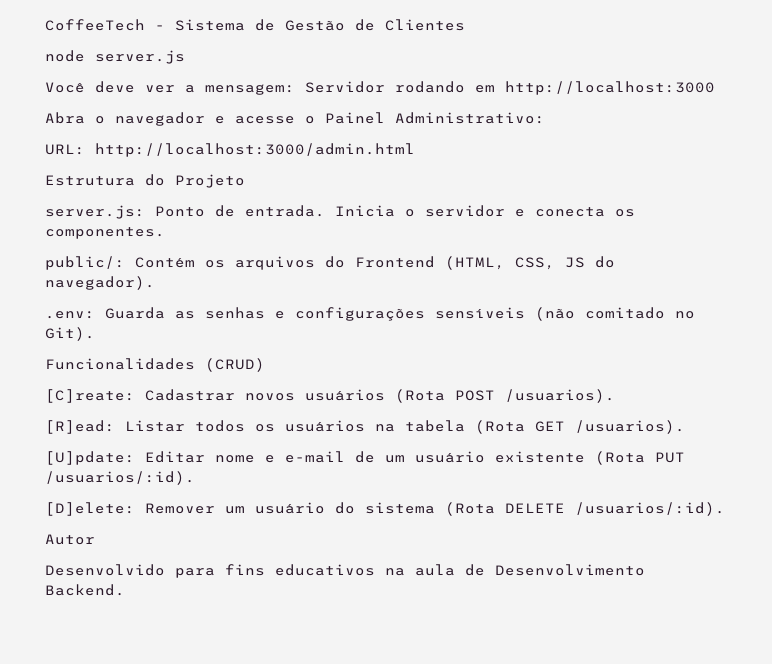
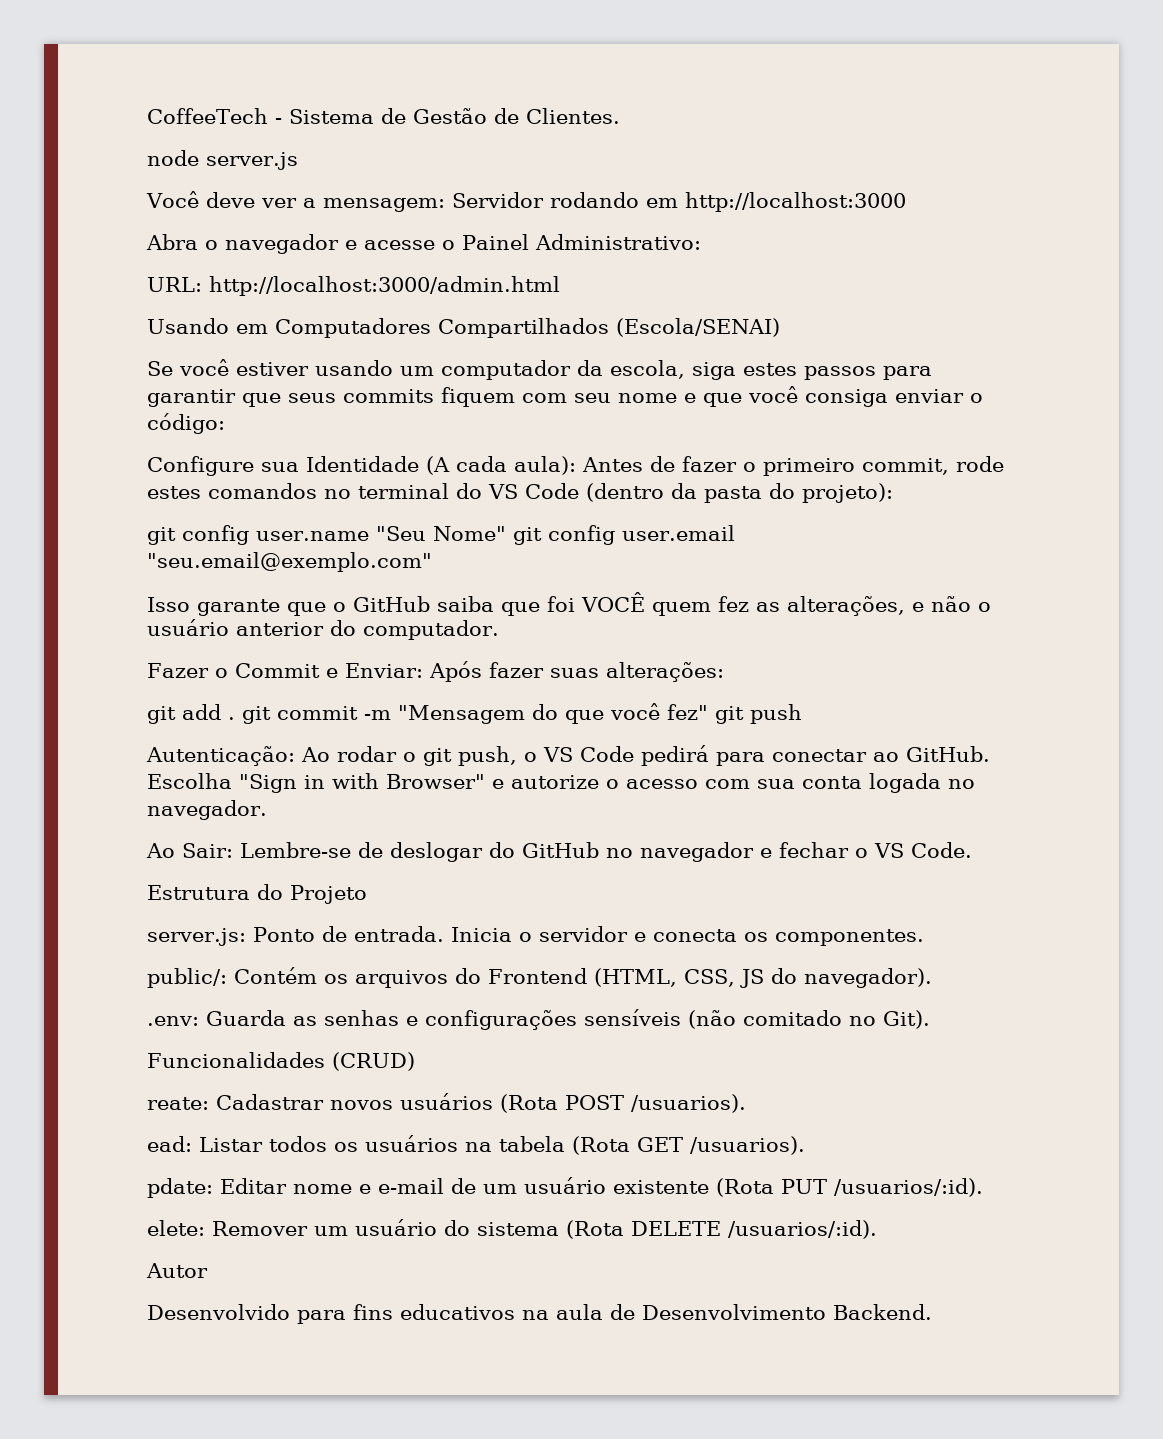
[385,19,465,31] Clientes -> [525,108,620,124] Clientes.
(415, 150) none -> [147,318,780,338] [147,359,932,380] [147,386,983,407] [147,413,225,434] [147,456,1004,476] [147,483,893,503] [147,525,735,545] [147,552,432,572] [147,592,991,616] [147,619,499,640] [147,661,724,682] [147,703,802,724] [146,745,990,766] [147,773,975,793] [147,800,267,820] [146,842,972,862] // Usando em Computadores Compartilhados (Escola/SENAI) // Se você estiver usando um computador da escola, siga estes passos para garantir que seus commits fiquem com seu nome e que você consiga enviar o código: // Configure sua Identidade (A cada aula): Antes de fazer o primeiro commit, rode estes comandos no terminal do VS Code (dentro da pasta do projeto): // git config user.name "Seu Nome" git config user.email "seu.email@exemplo.com" // Isso garante que o GitHub saiba que foi VOCÊ quem fez as alterações, e não o usuário anterior do computador. // Fazer o Commit e Enviar: Após fazer suas alterações: // git add . git commit -m "Mensagem do que você fez" git push // Autenticação: Ao rodar o git push, o VS Code pedirá para conectar ao GitHub. Escolha "Sign in with Browser" e autorize o acesso com sua conta logada no navegador. // Ao Sair: Lembre-se de deslogar do GitHub no navegador e fechar o VS Code.
[45,389,135,403] [C]reate: -> [147,1097,209,1110] reate:
[45,420,115,434] [R]ead: -> [147,1136,192,1152] ead:
[45,451,135,465] [U]pdate: -> [147,1178,213,1198] pdate:
[45,502,135,516] [D]elete: -> [147,1220,205,1236] elete:

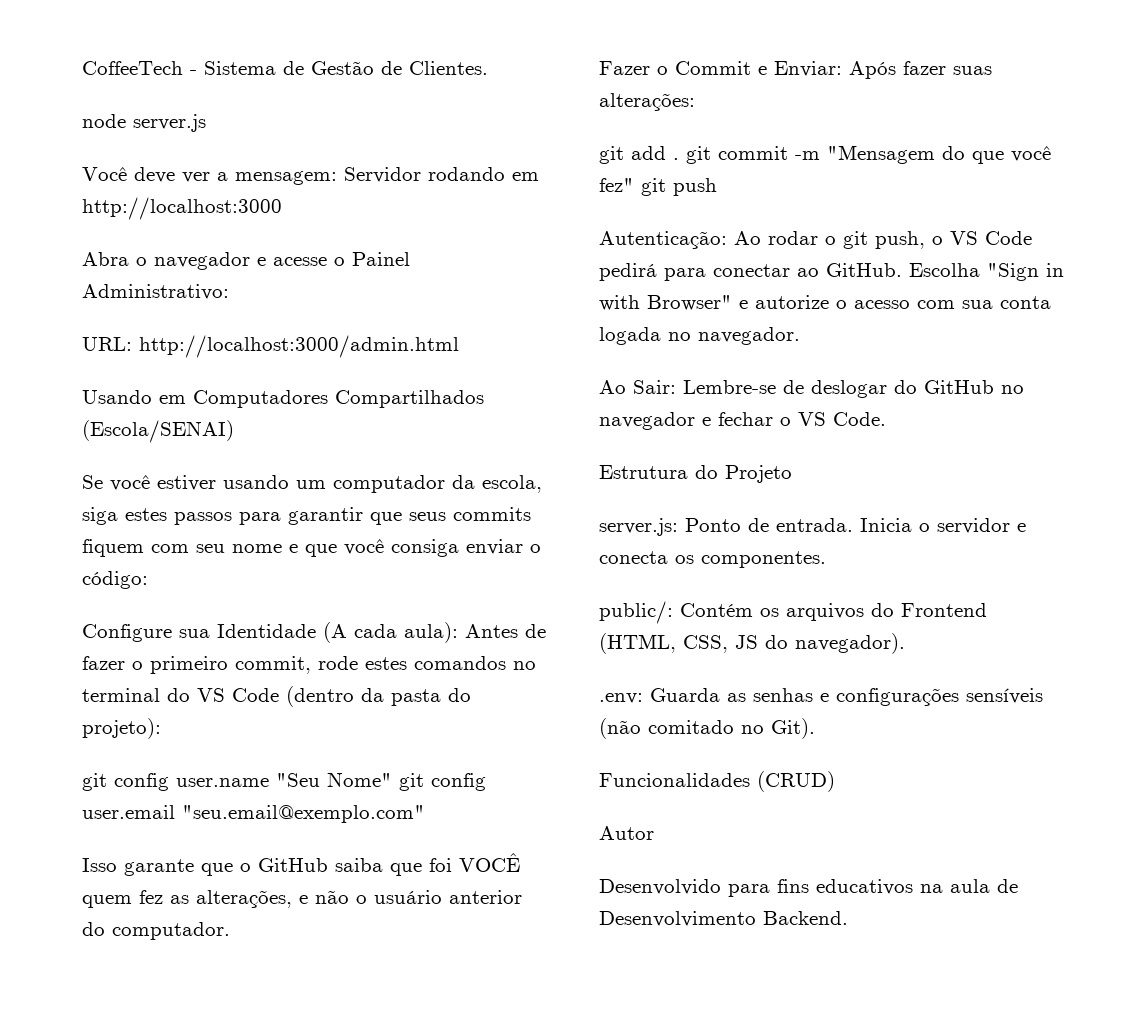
[147,1093,746,1113] [147,1135,805,1155] [147,1177,983,1198] [147,1219,877,1239] // reate: Cadastrar novos usuários (Rota POST /usuarios). // ead: Listar todos os usuários na tabela (Rota GET /usuarios). // pdate: Editar nome e e-mail de um usuário existente (Rota PUT /usuarios/:id). // elete: Remover um usuário do sistema (Rota DELETE /usuarios/:id). -> (835, 781) none

